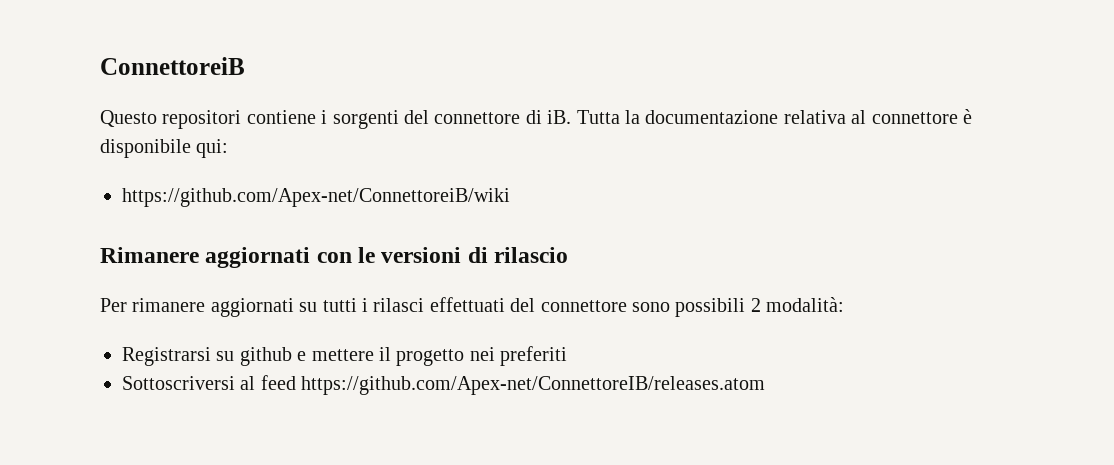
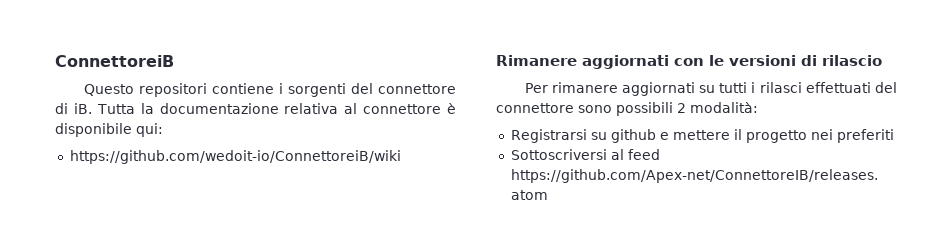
[122,188,510,207] https://github.com/Apex-net/ConnettoreiB/wiki -> [69,150,401,164] https://github.com/wedoit-io/ConnettoreiB/wiki

